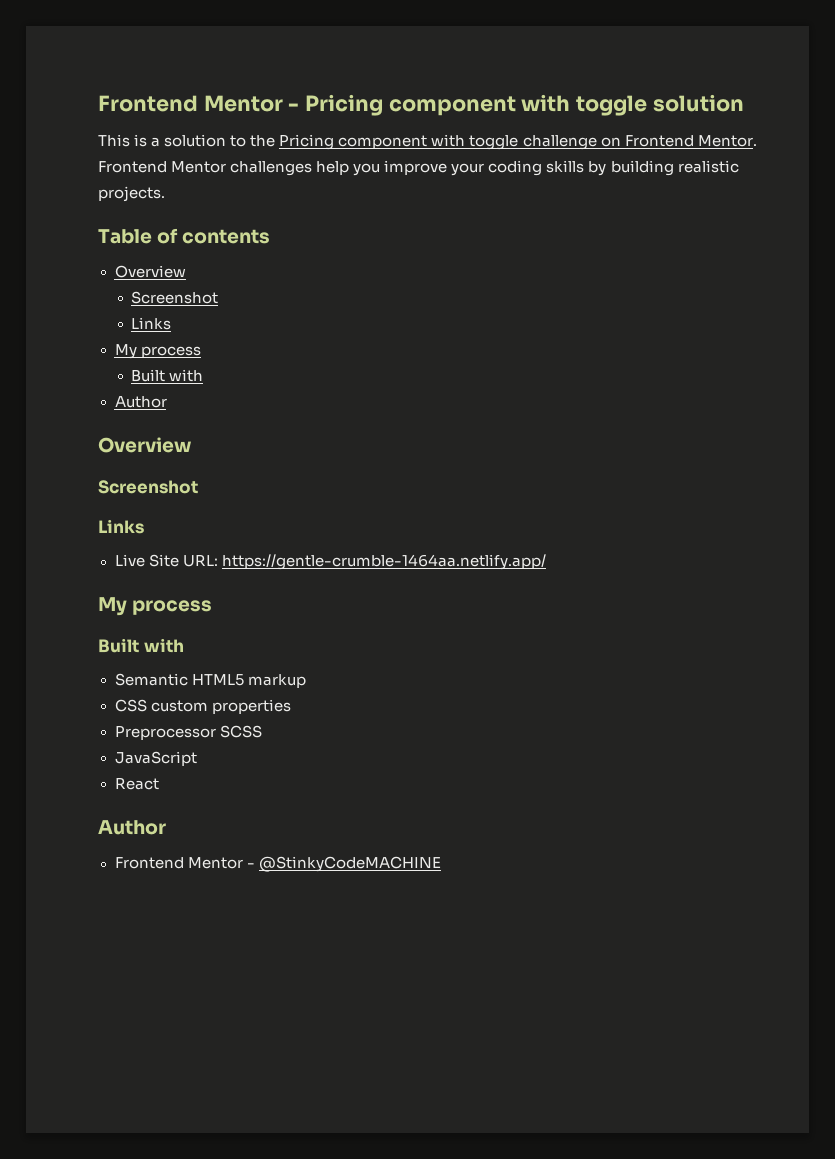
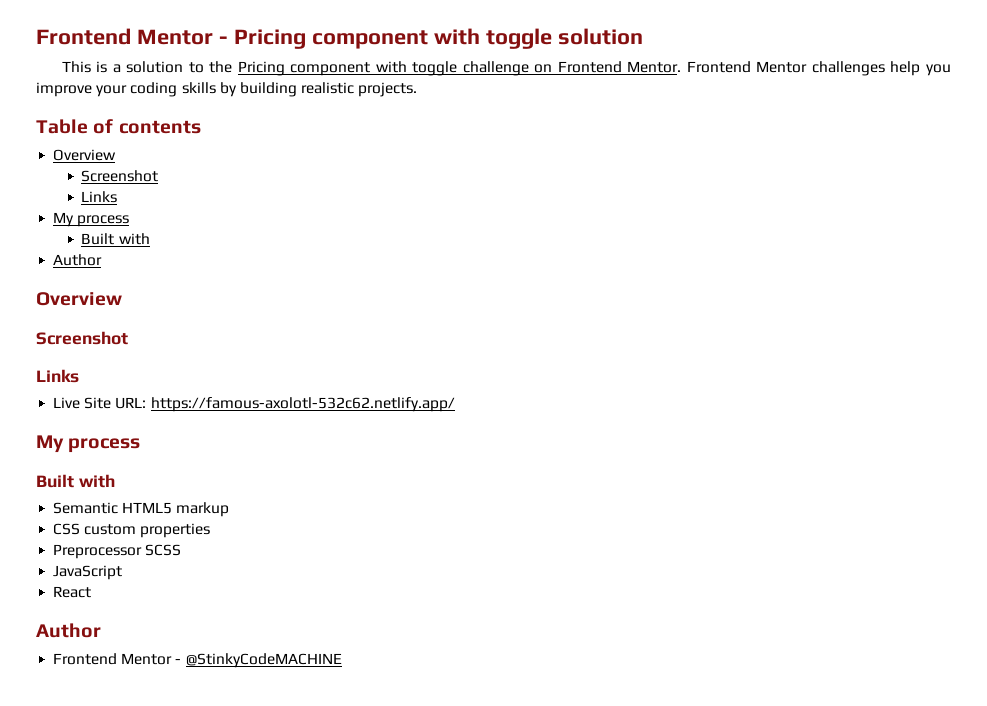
[221,554,546,570] https://gentle-crumble-1464aa.netlify.app/ -> [150,397,455,412] https://famous-axolotl-532c62.netlify.app/

